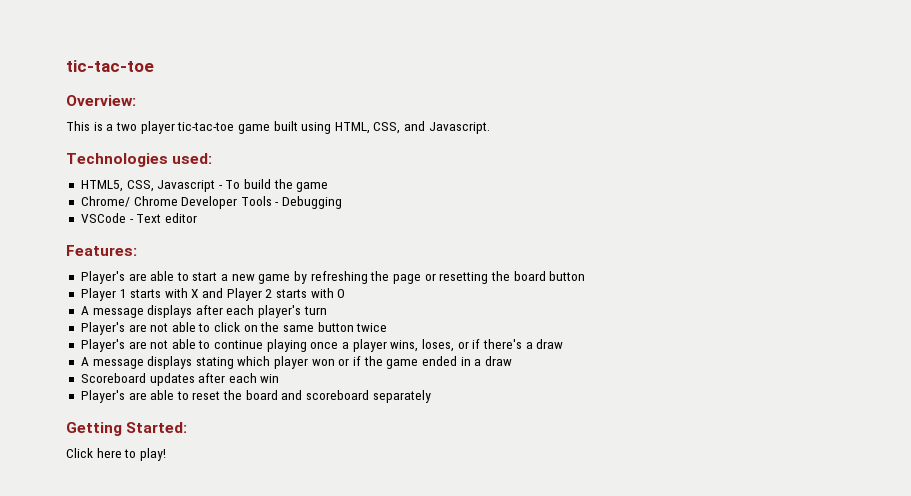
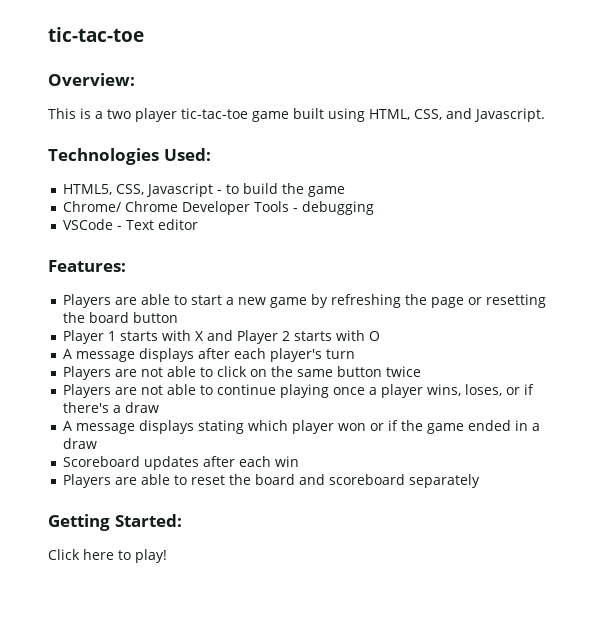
[172,153,213,164] used: -> [163,148,211,161] Used:
[225,180,241,189] To -> [225,184,239,194] to
[282,196,343,209] Debugging -> [301,201,374,215] debugging
[80,271,125,284] Player's -> [62,294,111,308] Players
[80,322,125,335] Player's -> [62,366,111,380] Players
[80,339,125,352] Player's -> [62,384,111,398] Players
[80,390,125,403] Player's -> [62,474,111,488] Players

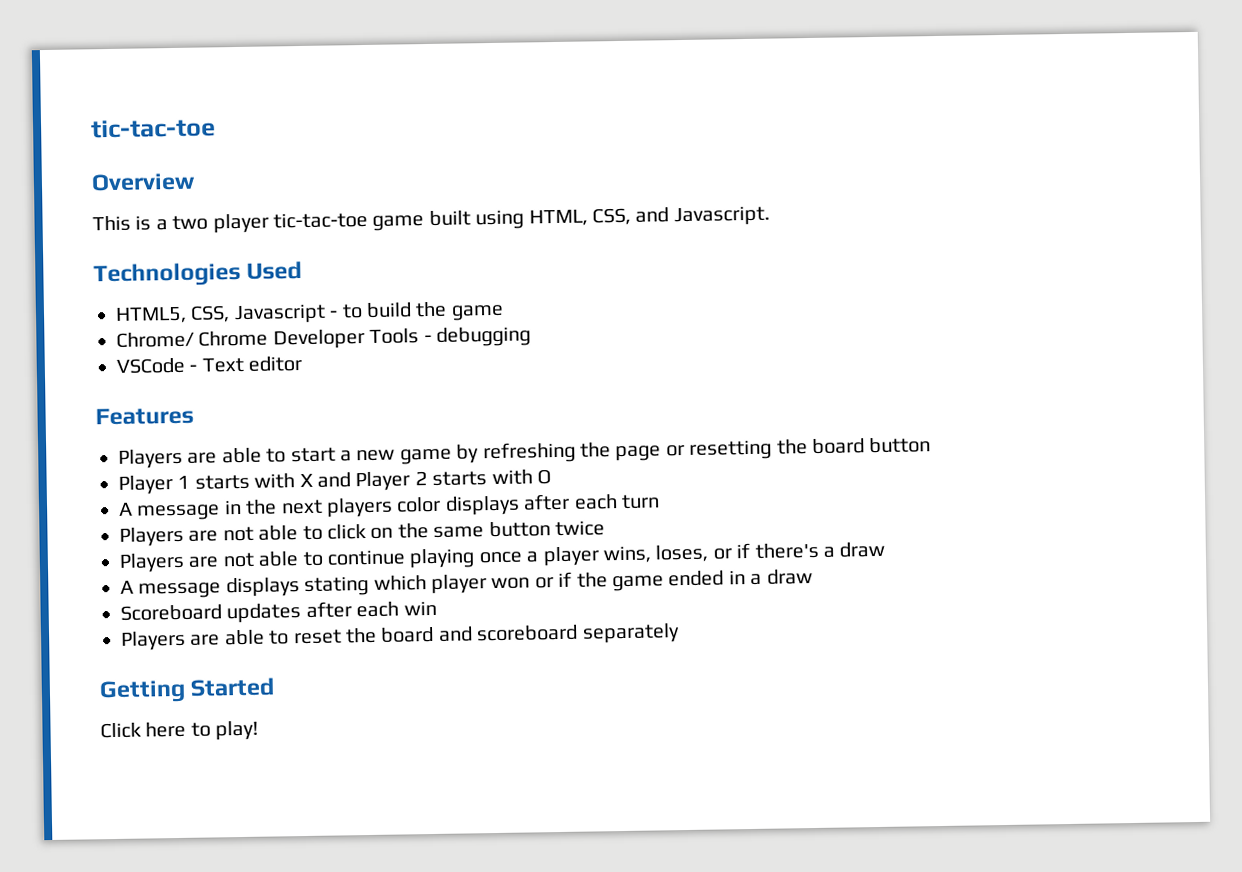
[48,73,135,86] Overview: -> [91,172,196,192] Overview
[163,148,211,161] Used: -> [246,260,303,280] Used
[48,260,126,272] Features: -> [95,406,194,426] Features
(135, 356) none -> [223,496,442,518] in the next players color
[269,348,322,362] player's -> (618, 502) none
[114,514,182,527] Started: -> [190,677,276,697] Started

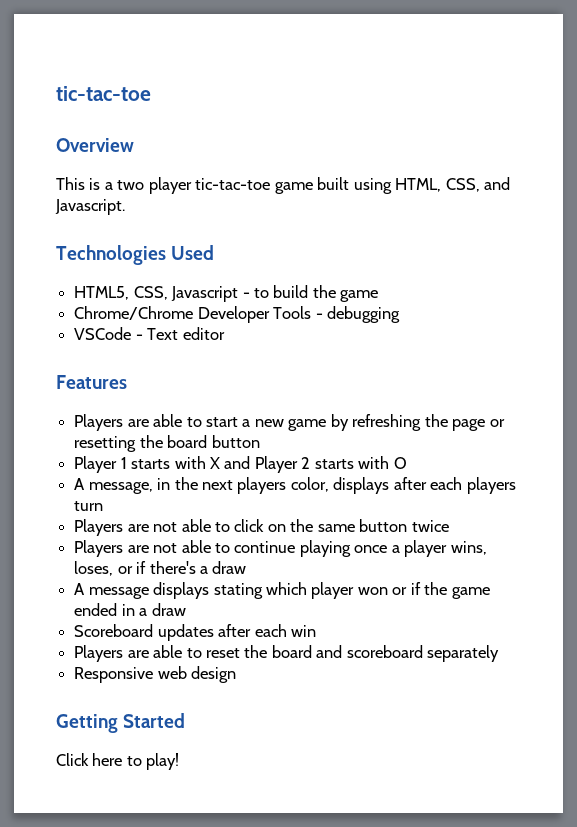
[116,330,269,348] Chrome/ Chrome -> [74,306,194,320] Chrome/Chrome
[137,504,221,521] message -> [88,482,153,494] message,
[396,496,442,513] color -> [290,477,329,492] color,
(618, 502) none -> [466,477,516,494] players
(680, 633) none -> [74,666,237,683] // Responsive web design

